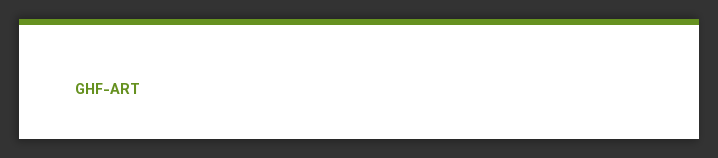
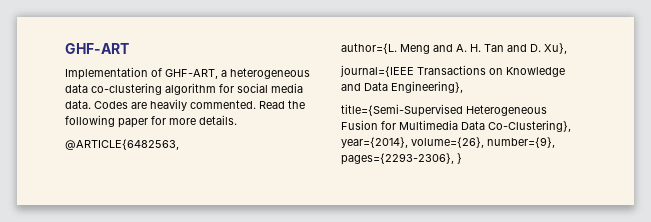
(140, 88) none -> [65,67,310,80] [65,83,303,95] [65,99,305,111] [65,115,237,128] [65,139,179,150] [341,43,567,54] [340,65,565,77] [341,81,463,93] [341,104,547,117] [341,120,571,132] [341,137,555,148] [341,153,462,165] // Implementation of GHF-ART, a heterogeneous data co-clustering algorithm for social media data. Codes are heavily commented. Read the following paper for more details. // @ARTICLE{6482563, // author={L. Meng and A. H. Tan and D. Xu}, // journal={IEEE Transactions on Knowledge and Data Engineering}, // title={Semi-Supervised Heterogeneous Fusion for Multimedia Data Co-Clustering}, year={2014}, volume={26}, number={9}, pages={2293-2306}, }

